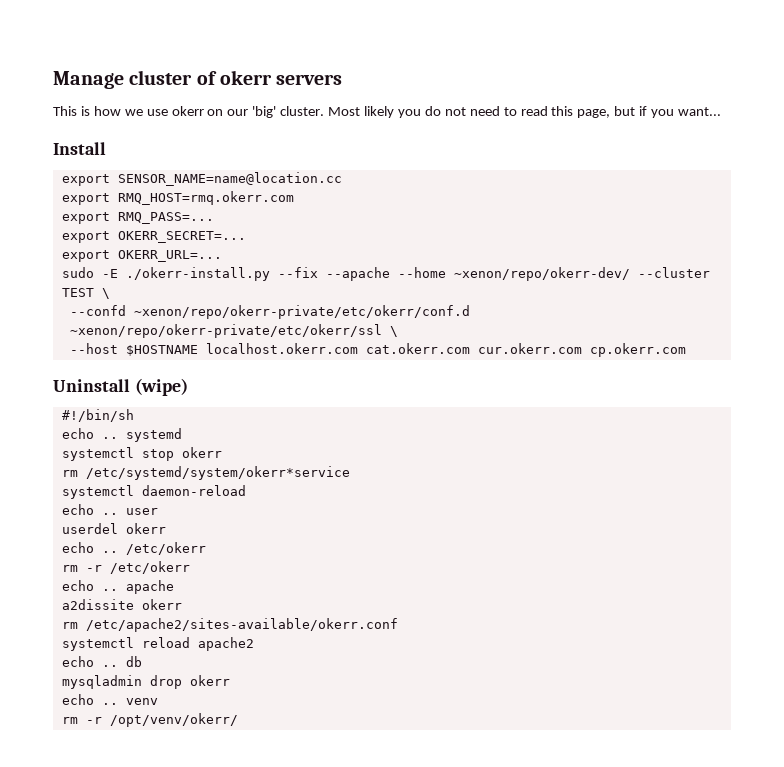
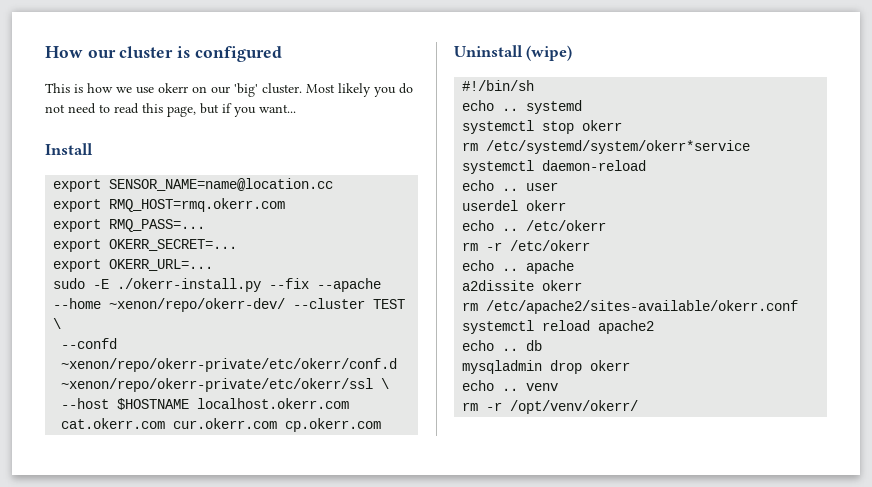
[53,70,343,89] Manage cluster of okerr servers -> [45,46,282,62] How our cluster is configured

